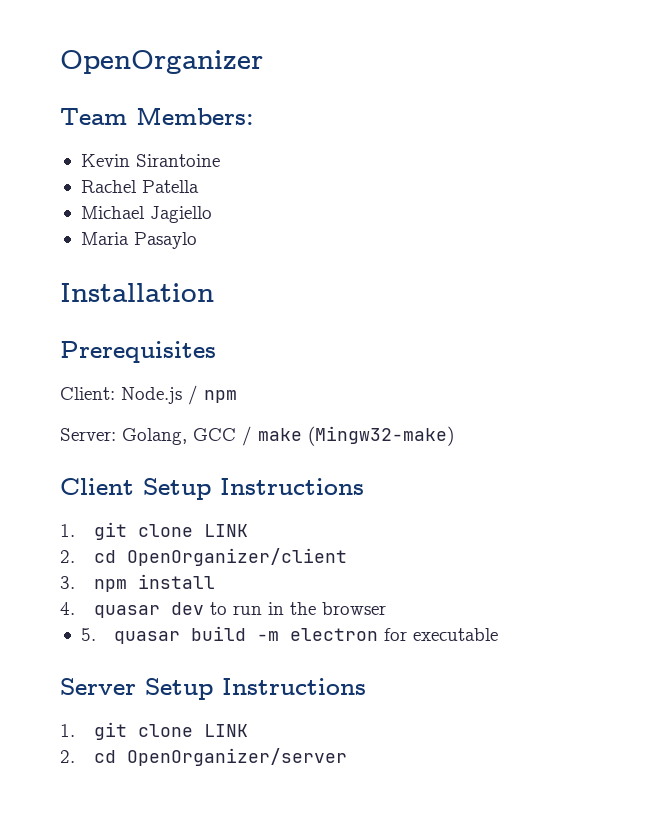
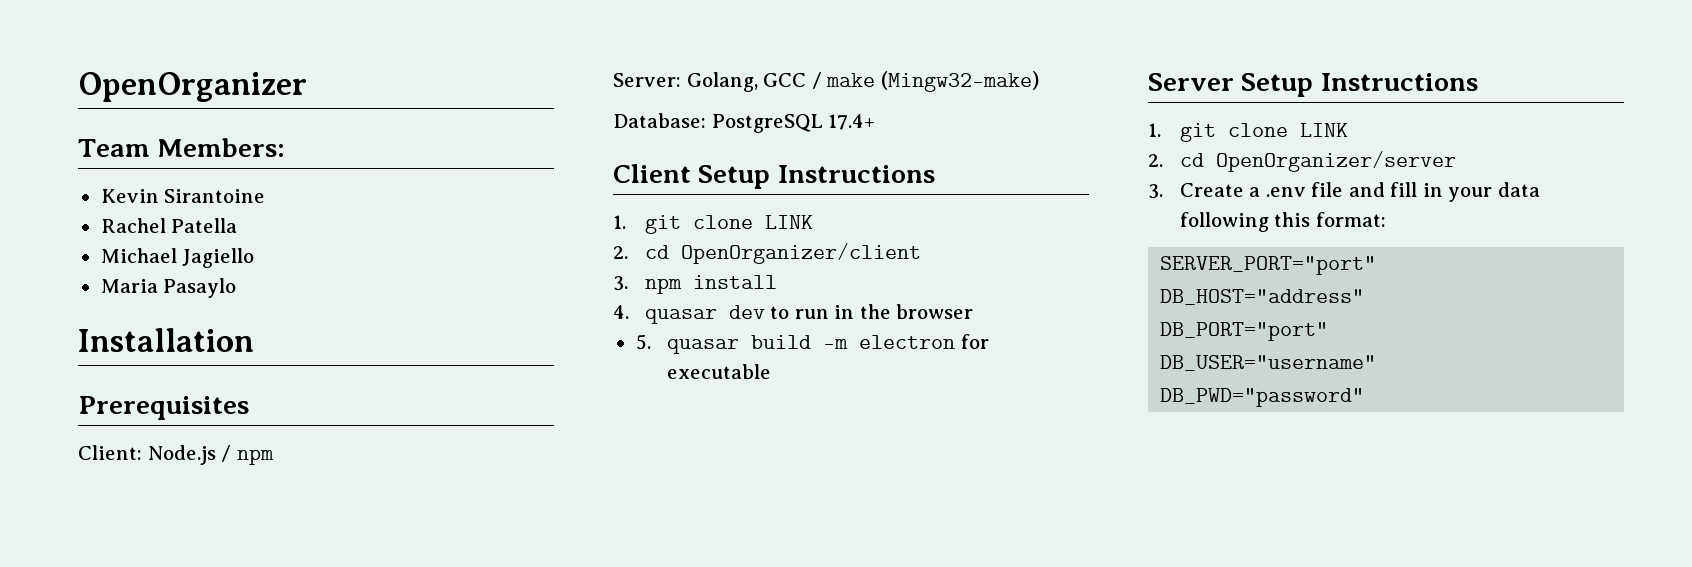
(454, 436) none -> [613,113,876,133] // Database: PostgreSQL 17.4+
(347, 757) none -> [1148,182,1540,202] [1179,212,1386,232] [1160,256,1377,275] [1160,289,1365,305] [1160,322,1329,341] [1160,355,1377,371] [1160,388,1365,407] // 3. Create a .env file and fill in your data following this format: // SERVER_PORT="port" // DB_HOST="address" // DB_PORT="port" // DB_USER="username" // DB_PWD="password"

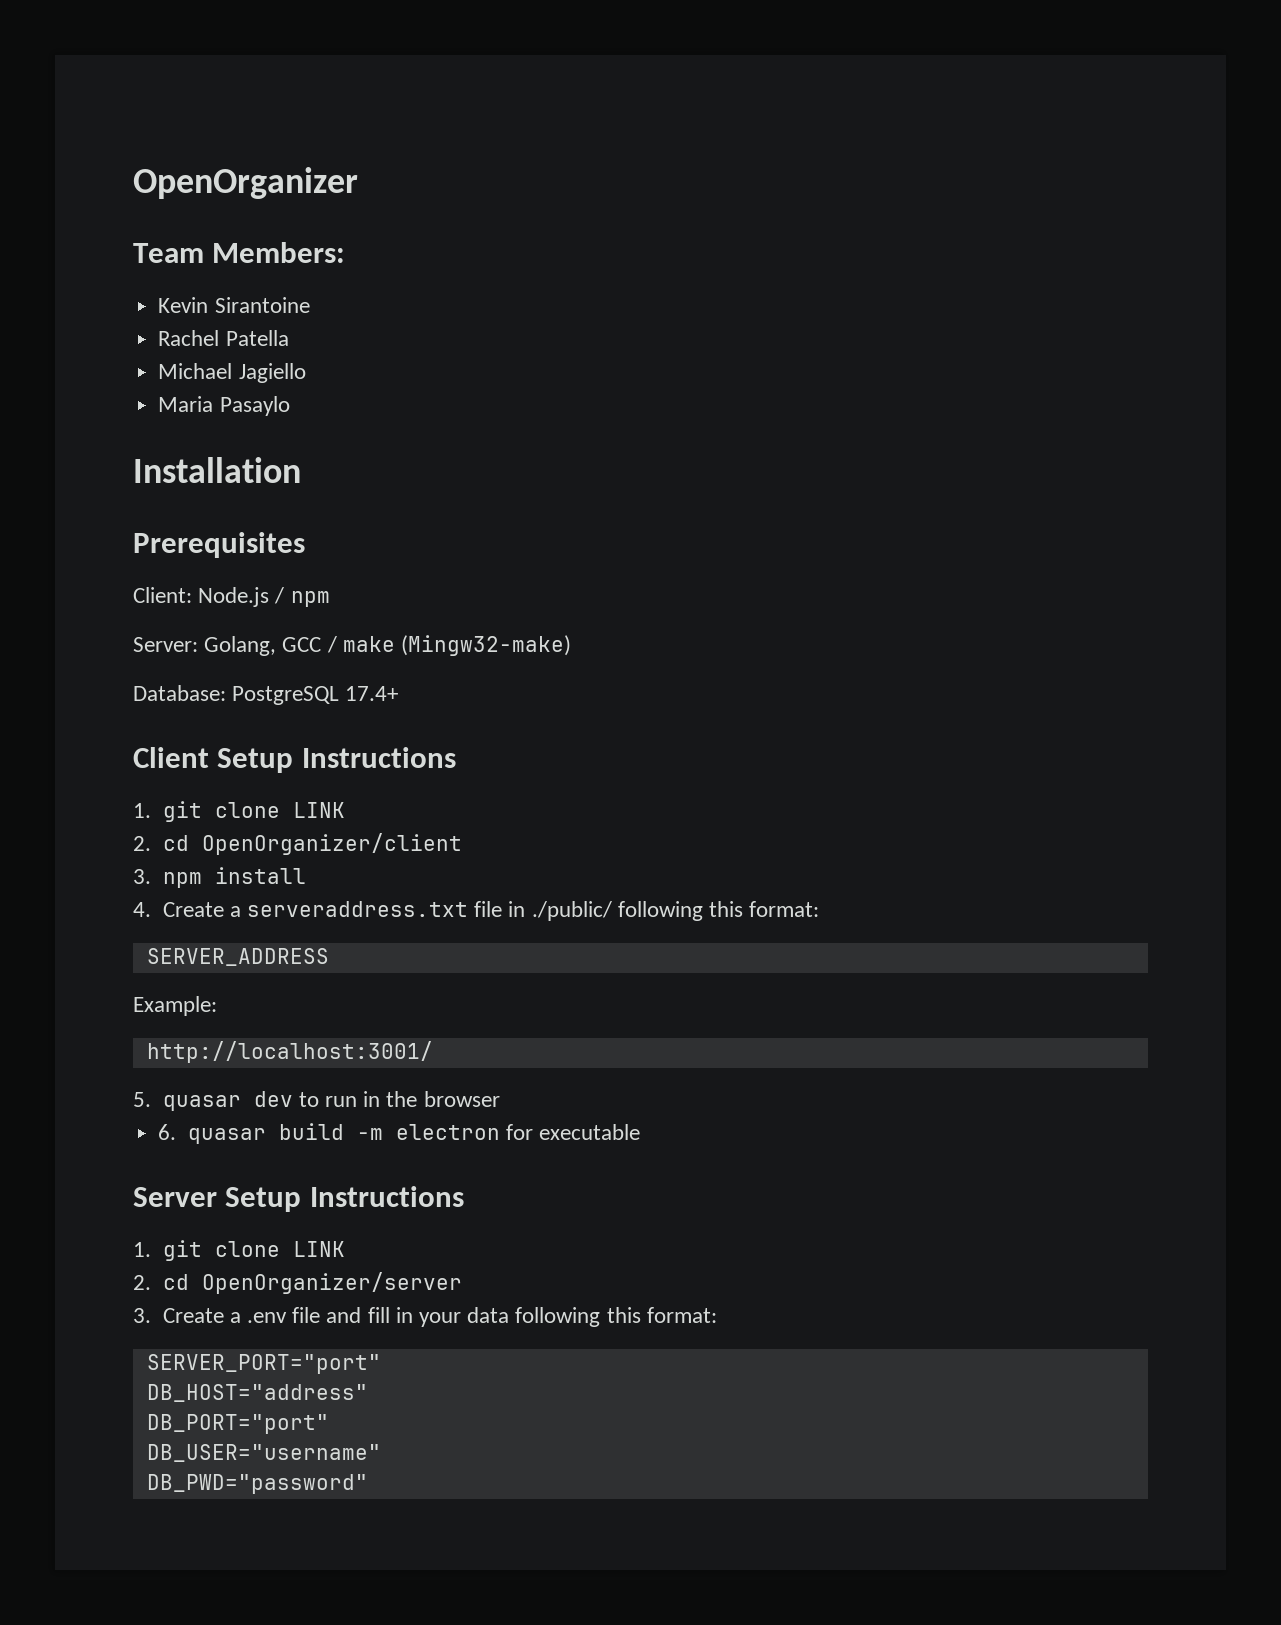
(629, 312) none -> [162,901,820,921] [146,948,329,966] [133,996,217,1016] [146,1041,433,1063] [133,1092,151,1107] Create a serveraddress.txt file in ./public/ following this format: // SERVER_ADDRESS // Example: // http://localhost:3001/ // 5.
[635,334,651,350] 5. -> [158,1124,177,1140] 6.

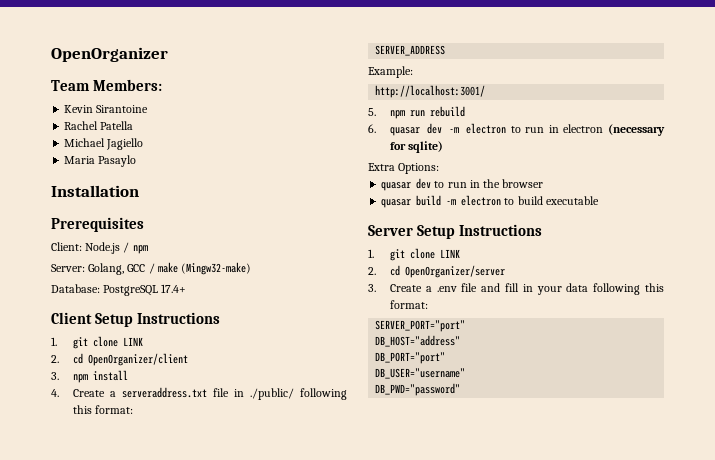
(151, 1099) none -> [389,106,465,119] [368,123,665,136] [389,141,444,153] [368,163,440,174] npm run rebuild // 6. quasar dev -m electron to run in electron (necessary for sqlite) // Extra Options: //
[158,1124,177,1140] 6. -> (544, 183) none
[506,1124,534,1140] for -> [504,196,543,205] to build

